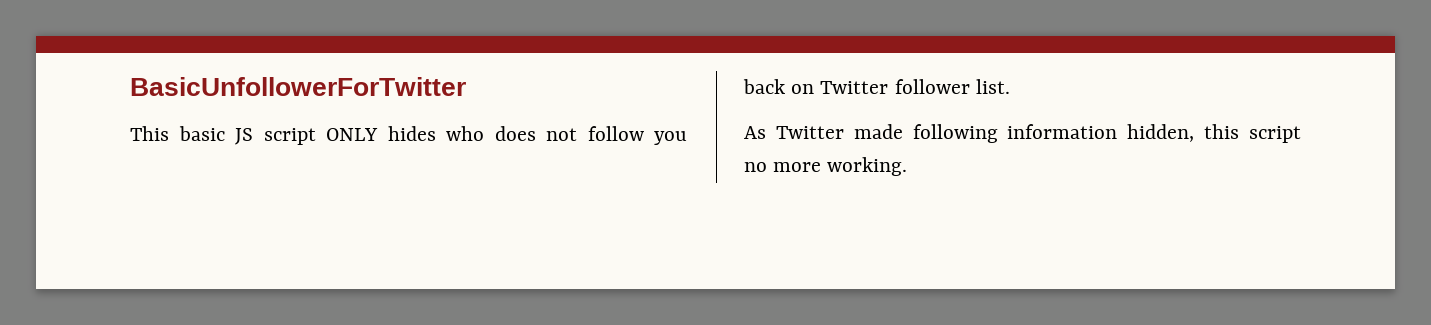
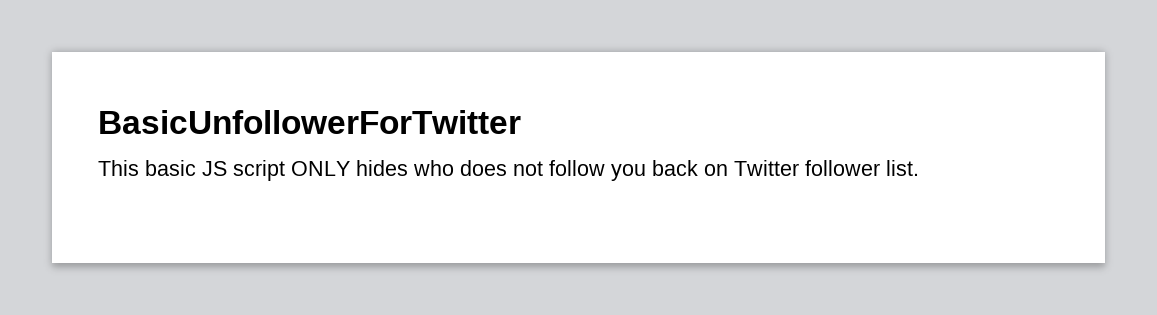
[744,124,1301,143] [744,157,908,176] // As Twitter made following information hidden, this script no more working. -> (919, 168) none

